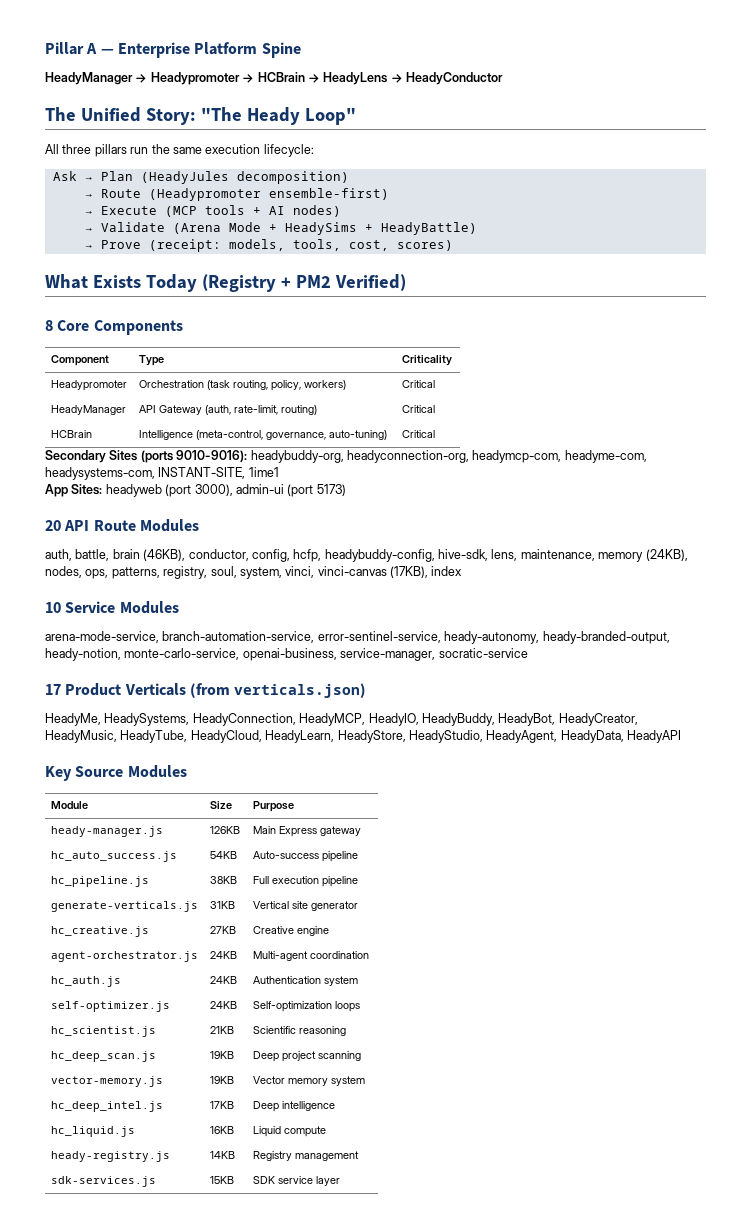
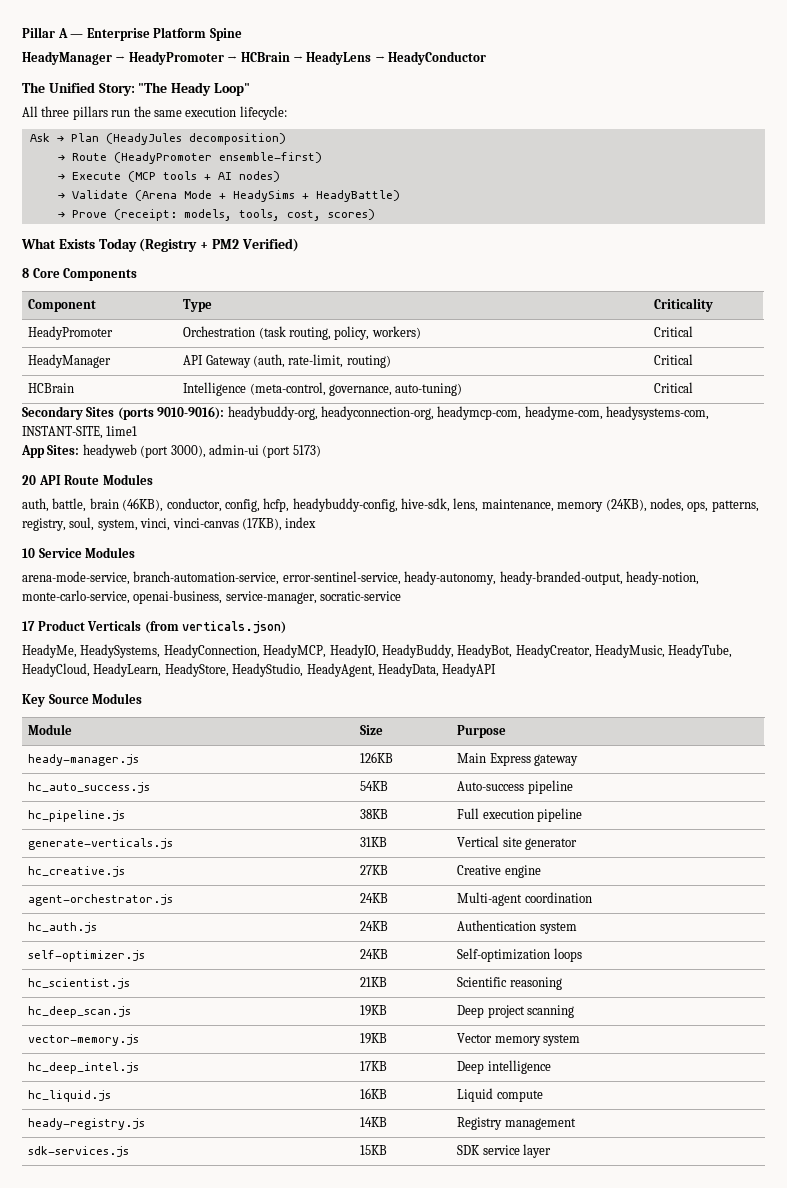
[150,72,240,85] Headypromoter -> [128,51,224,65] HeadyPromoter
[148,188,261,201] (Headypromoter -> [113,152,212,164] (HeadyPromoter
[50,380,127,391] Headypromoter -> [28,326,114,340] HeadyPromoter

